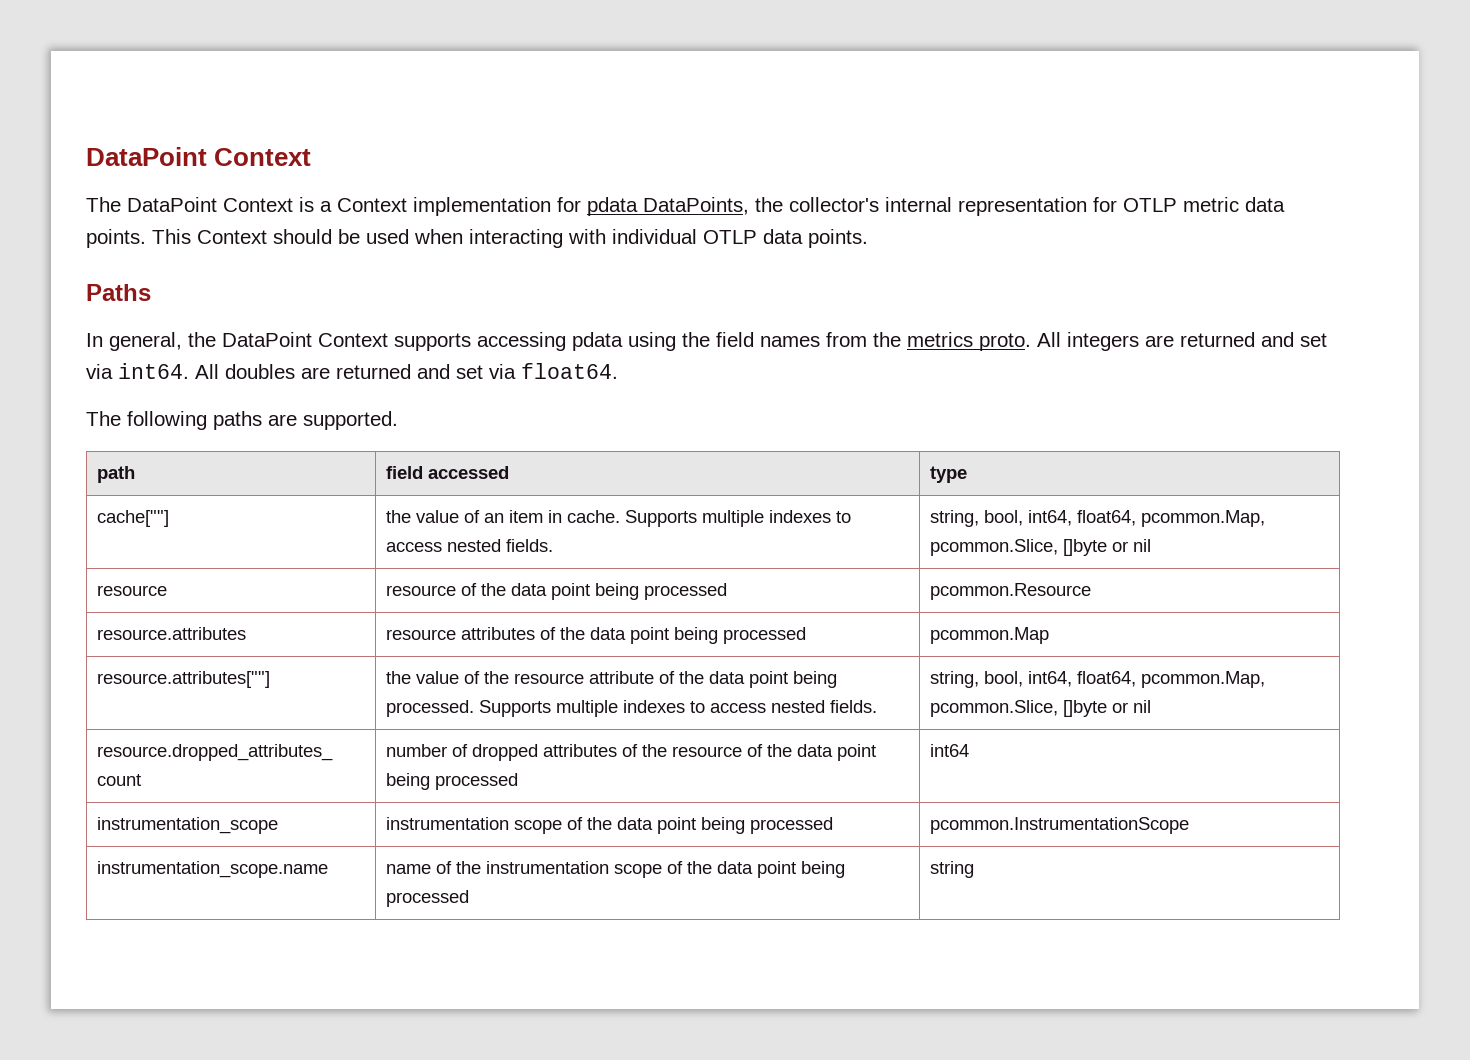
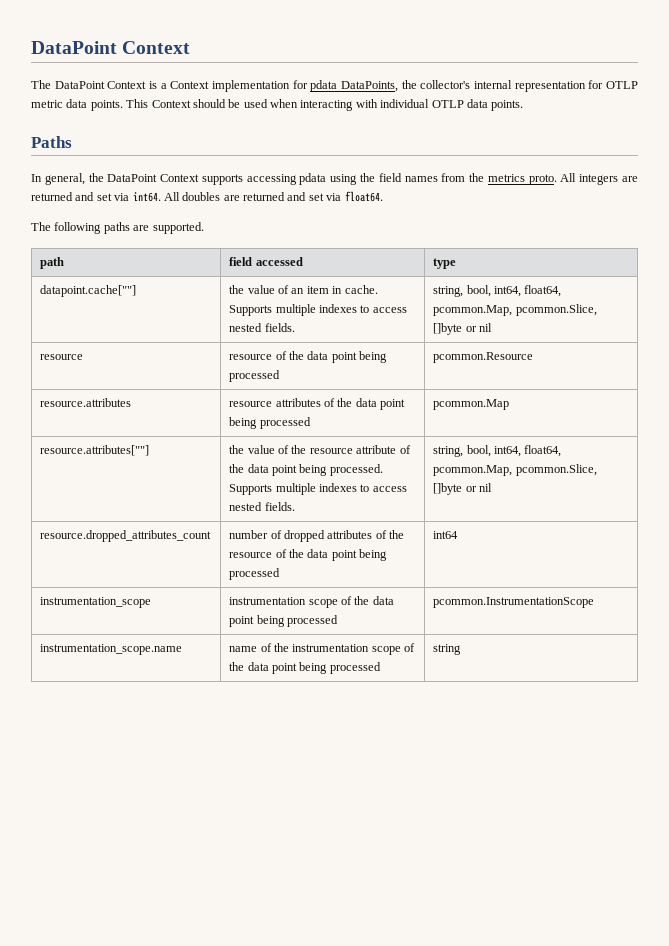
[96,510,169,527] cache[""] -> [40,285,137,297] datapoint.cache[""]

